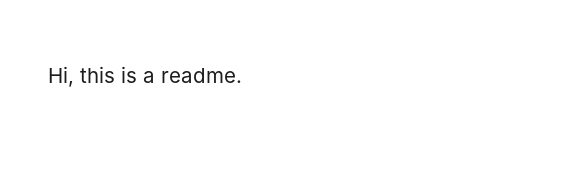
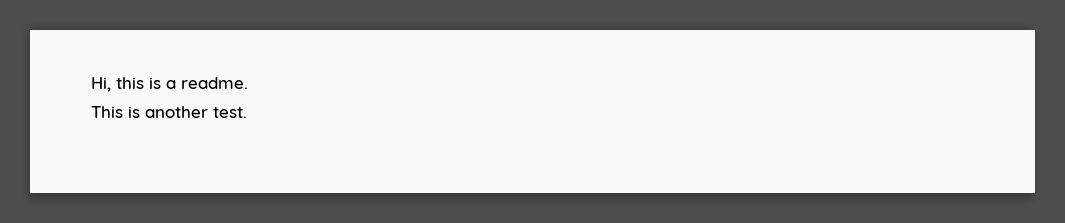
(242, 75) none -> [91,106,247,118] // This is another test.

